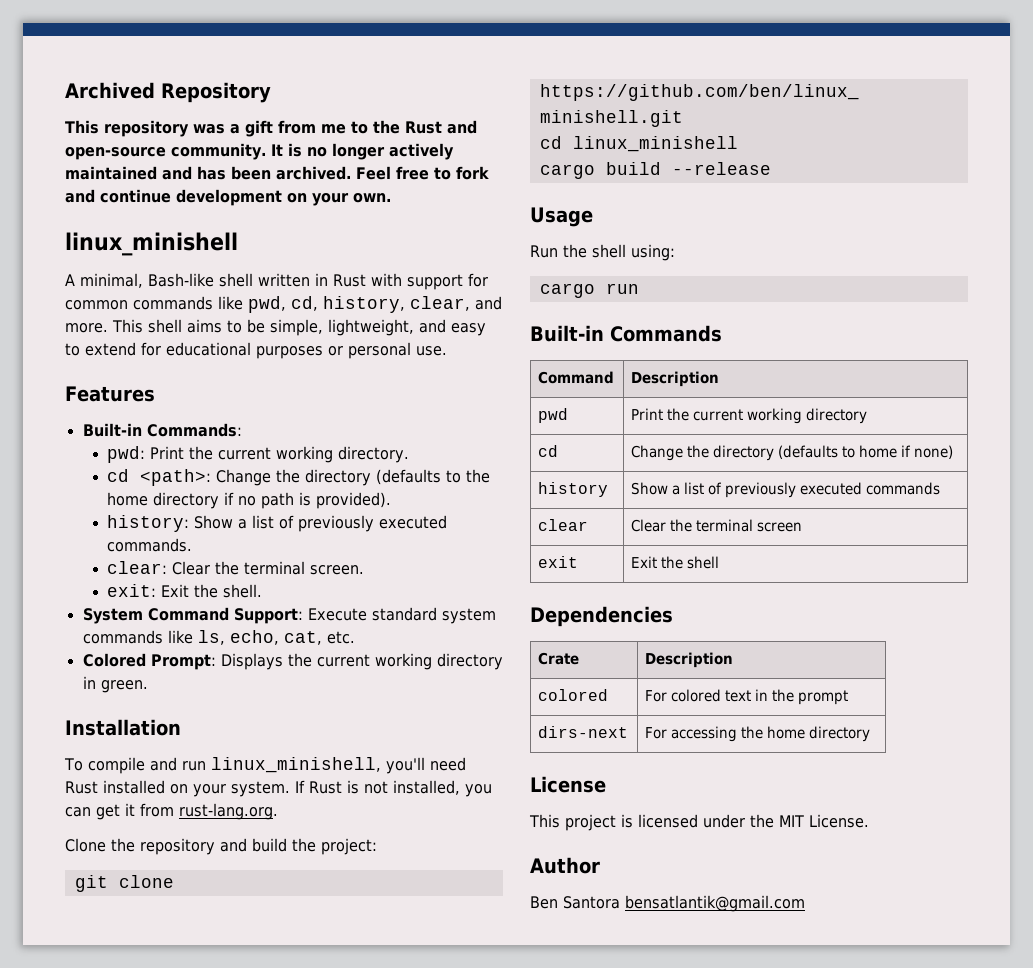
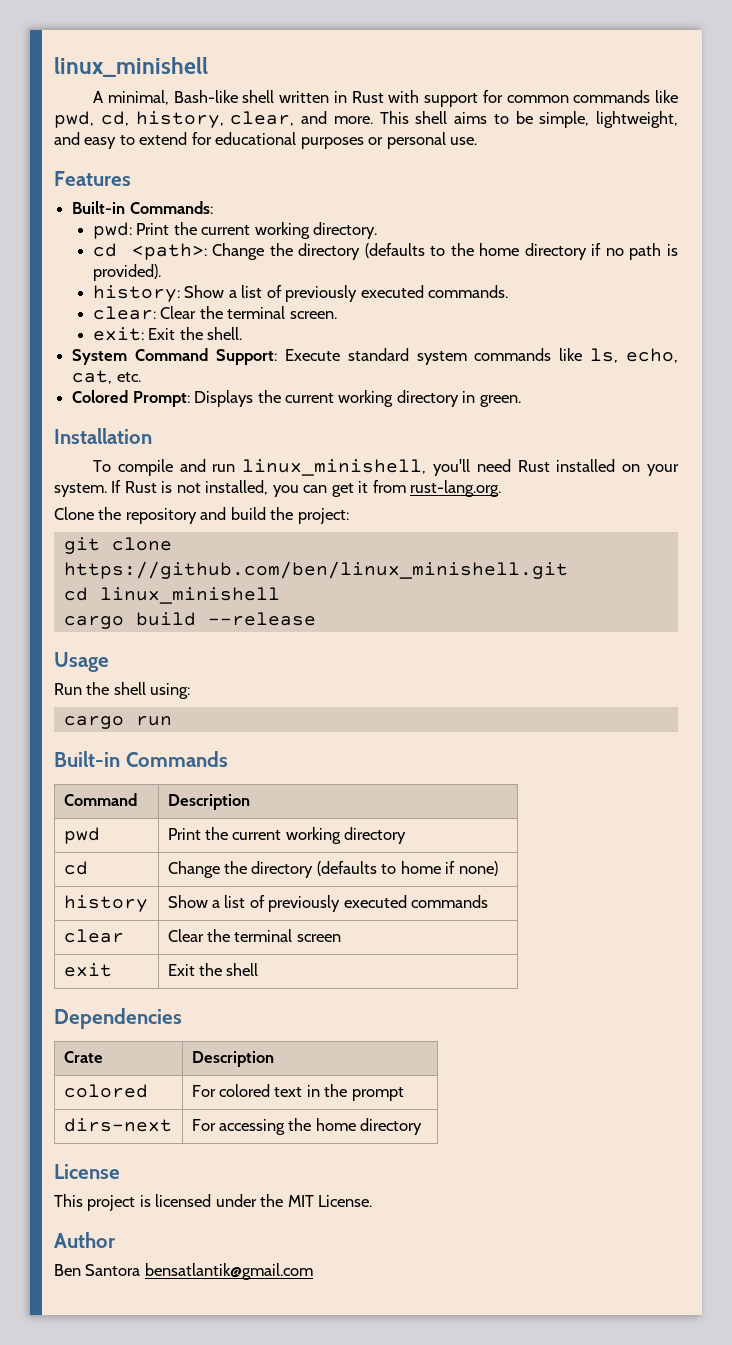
[65,82,271,103] [65,120,477,137] [65,143,454,160] [65,166,489,180] [65,189,391,206] Archived Repository // This repository was a gift from me to the Rust and open-source community. It is no longer actively maintained and has been archived. Feel free to fork and continue development on your own. // -> (54, 67) none

